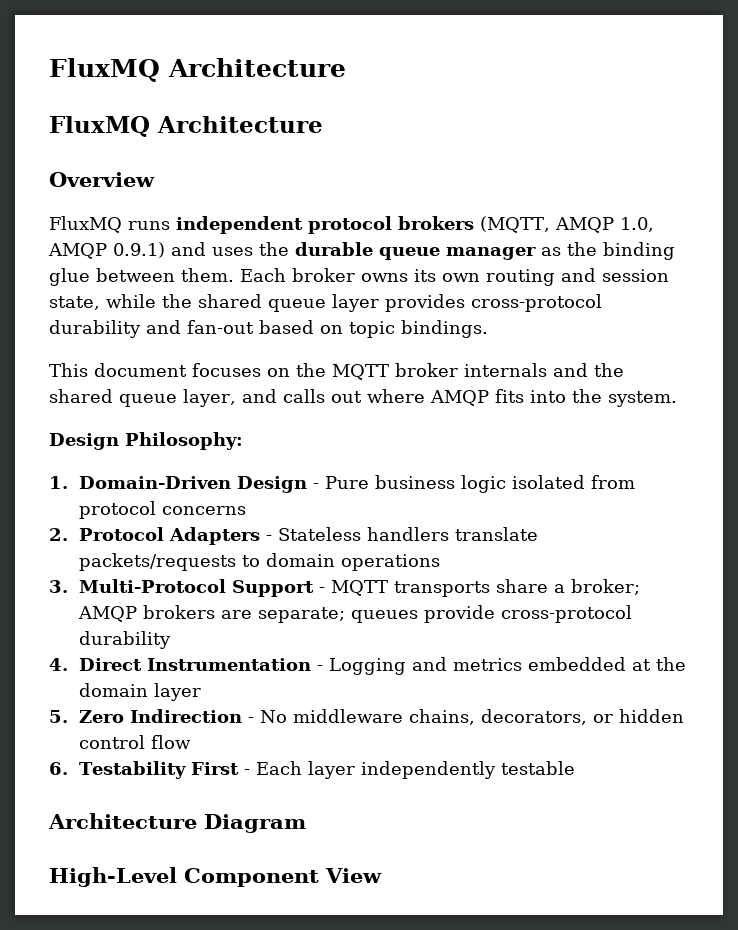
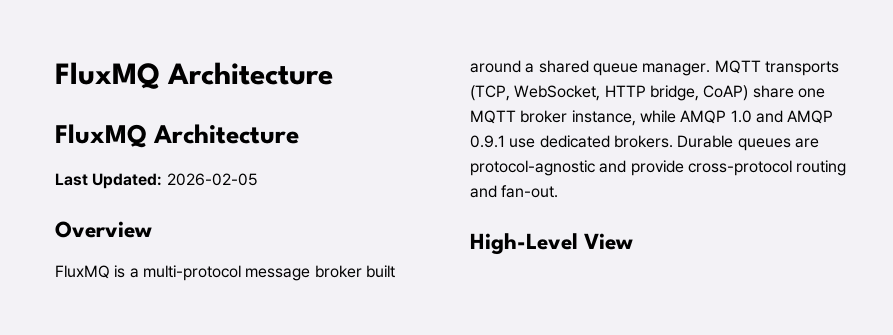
(323, 124) none -> [55,173,258,189] // Last Updated: 2026-02-05
[128,216,654,234] [48,242,675,260] [49,268,669,286] [49,294,602,312] [49,320,488,338] [49,363,624,380] [49,389,677,407] [49,432,243,450] [49,475,636,493] [79,501,247,519] [49,527,539,545] [79,553,441,571] [49,579,641,597] [78,605,633,623] [79,631,172,649] [49,657,687,675] [79,683,202,701] [49,709,685,725] [79,735,192,749] [49,761,576,779] [48,813,306,833] runs independent protocol brokers (MQTT, AMQP 1.0, AMQP 0.9.1) and uses the durable queue manager as the binding glue between them. Each broker owns its own routing and session state, while the shared queue layer provides cross-protocol durability and fan-out based on topic bindings. // This document focuses on the MQTT broker internals and the shared queue layer, and calls out where AMQP fits into the system. // Design Philosophy: // 1. Domain-Driven Design - Pure business logic isolated from protocol concerns // 2. Protocol Adapters - Stateless handlers translate packets/requests to domain operations // 3. Multi-Protocol Support - MQTT transports share a broker; AMQP brokers are separate; queues provide cross-protocol durability // 4. Direct Instrumentation - Logging and metrics embedded at the domain layer // 5. Zero Indirection - No middleware chains, decorators, or hidden control flow // 6. Testability First - Each layer independently testable // Architecture Diagram -> [114,265,395,281] [470,60,839,76] [470,85,825,101] [470,110,834,126] [470,135,819,151] [470,160,847,176] [470,185,559,198] is a multi-protocol message broker built around a shared queue manager. MQTT transports (TCP, WebSocket, HTTP bridge, CoAP) share one MQTT broker instance, while AMQP 1.0 and AMQP 0.9.1 use dedicated brokers. Durable queues are protocol-agnostic and provide cross-protocol routing and fan-out.
[184,868,319,887] Component -> (578, 244) none

